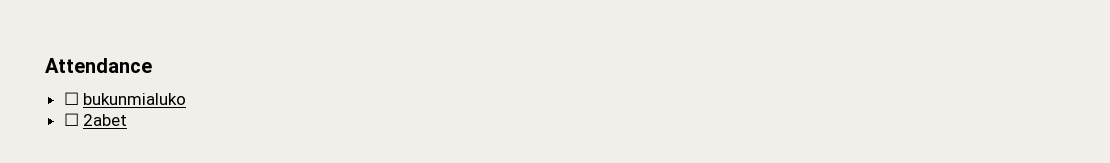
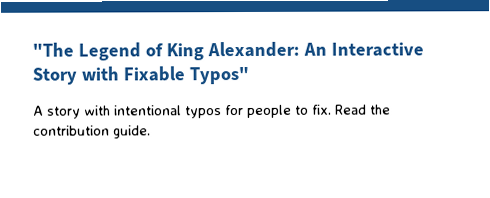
[45,58,152,73] [63,92,187,105] [63,113,128,126] Attendance // ☐ bukunmialuko // ☐ 2abet -> [32,41,424,61] [32,66,249,85] [33,104,391,119] [33,125,151,139] "The Legend of King Alexander: An Interactive Story with Fixable Typos" // A story with intentional typos for people to fix. Read the contribution guide.

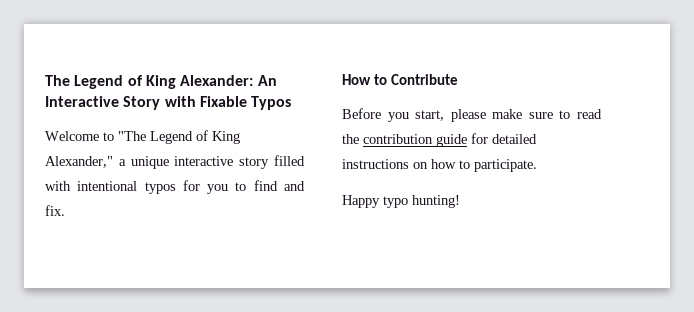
[32,42,74,57] "The -> [45,75,70,86] The
[188,66,249,85] [33,104,391,119] [33,125,151,139] Typos" // A story with intentional typos for people to fix. Read the contribution guide. -> [251,96,292,110] [45,130,240,144] [45,155,305,169] [45,180,305,194] [45,205,65,216] [342,74,459,85] [342,108,602,122] [342,133,537,147] [342,159,537,172] [342,195,460,208] Typos // Welcome to "The Legend of King Alexander," a unique interactive story filled with intentional typos for you to find and fix. // How to Contribute // Before you start, please make sure to read the contribution guide for detailed instructions on how to participate. // Happy typo hunting!

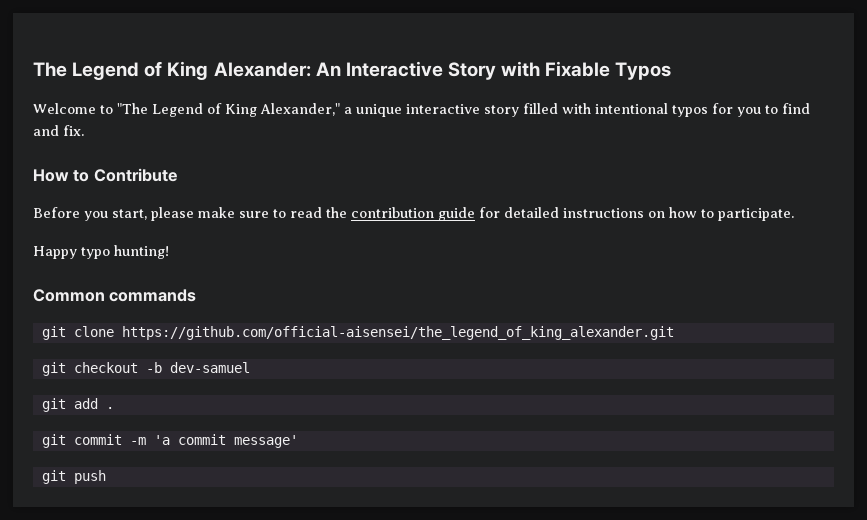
(460, 201) none -> [33,289,197,302] [41,326,674,340] [41,362,250,376] [41,398,114,412] [41,434,298,448] [41,470,106,484] // Common commands // git clone https://github.com/official-aisensei/the_legend_of_king_alexander.git // git checkout -b dev-samuel // git add . // git commit -m 'a commit message' // git push

